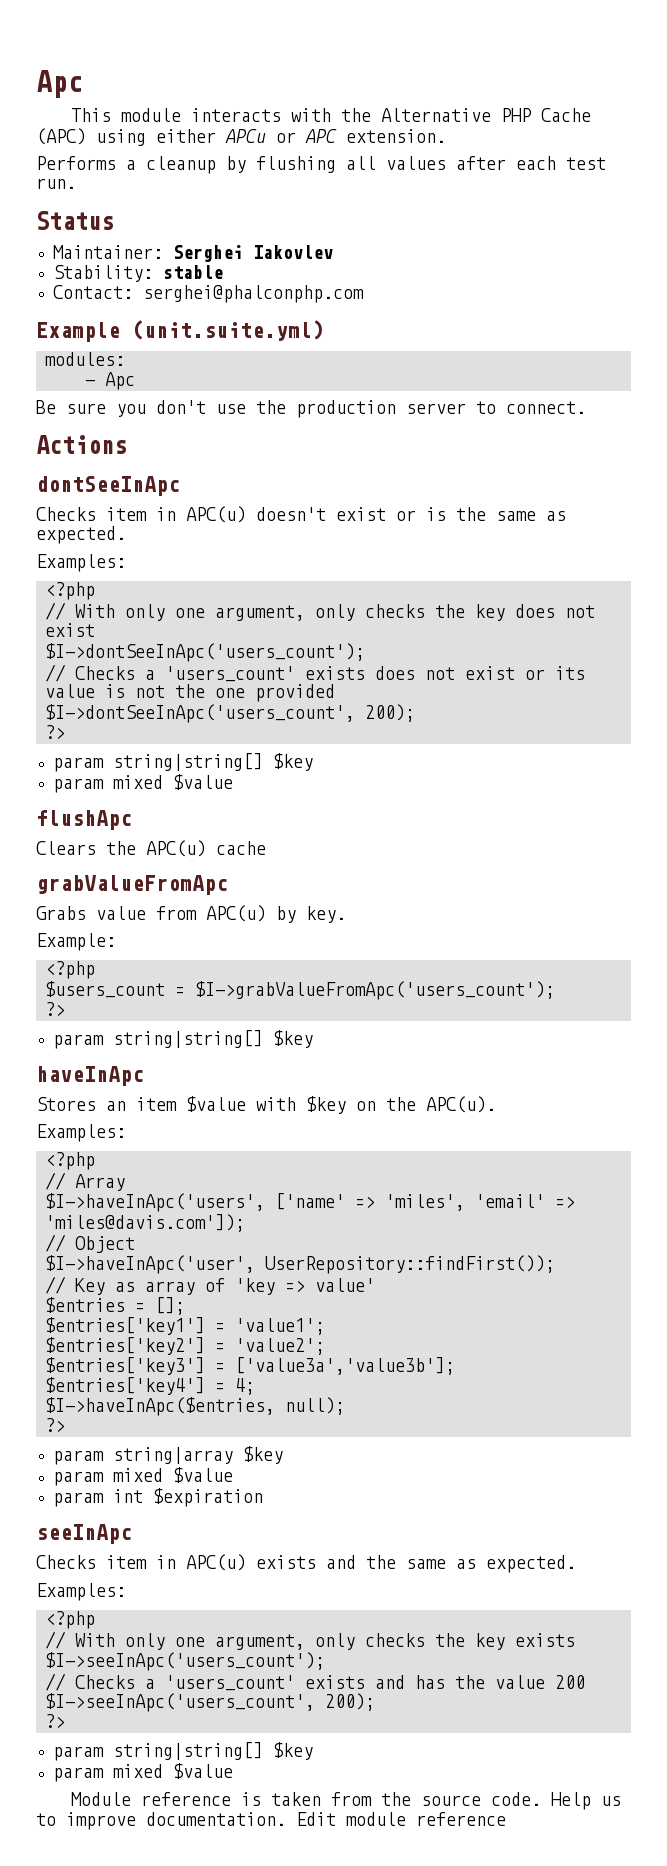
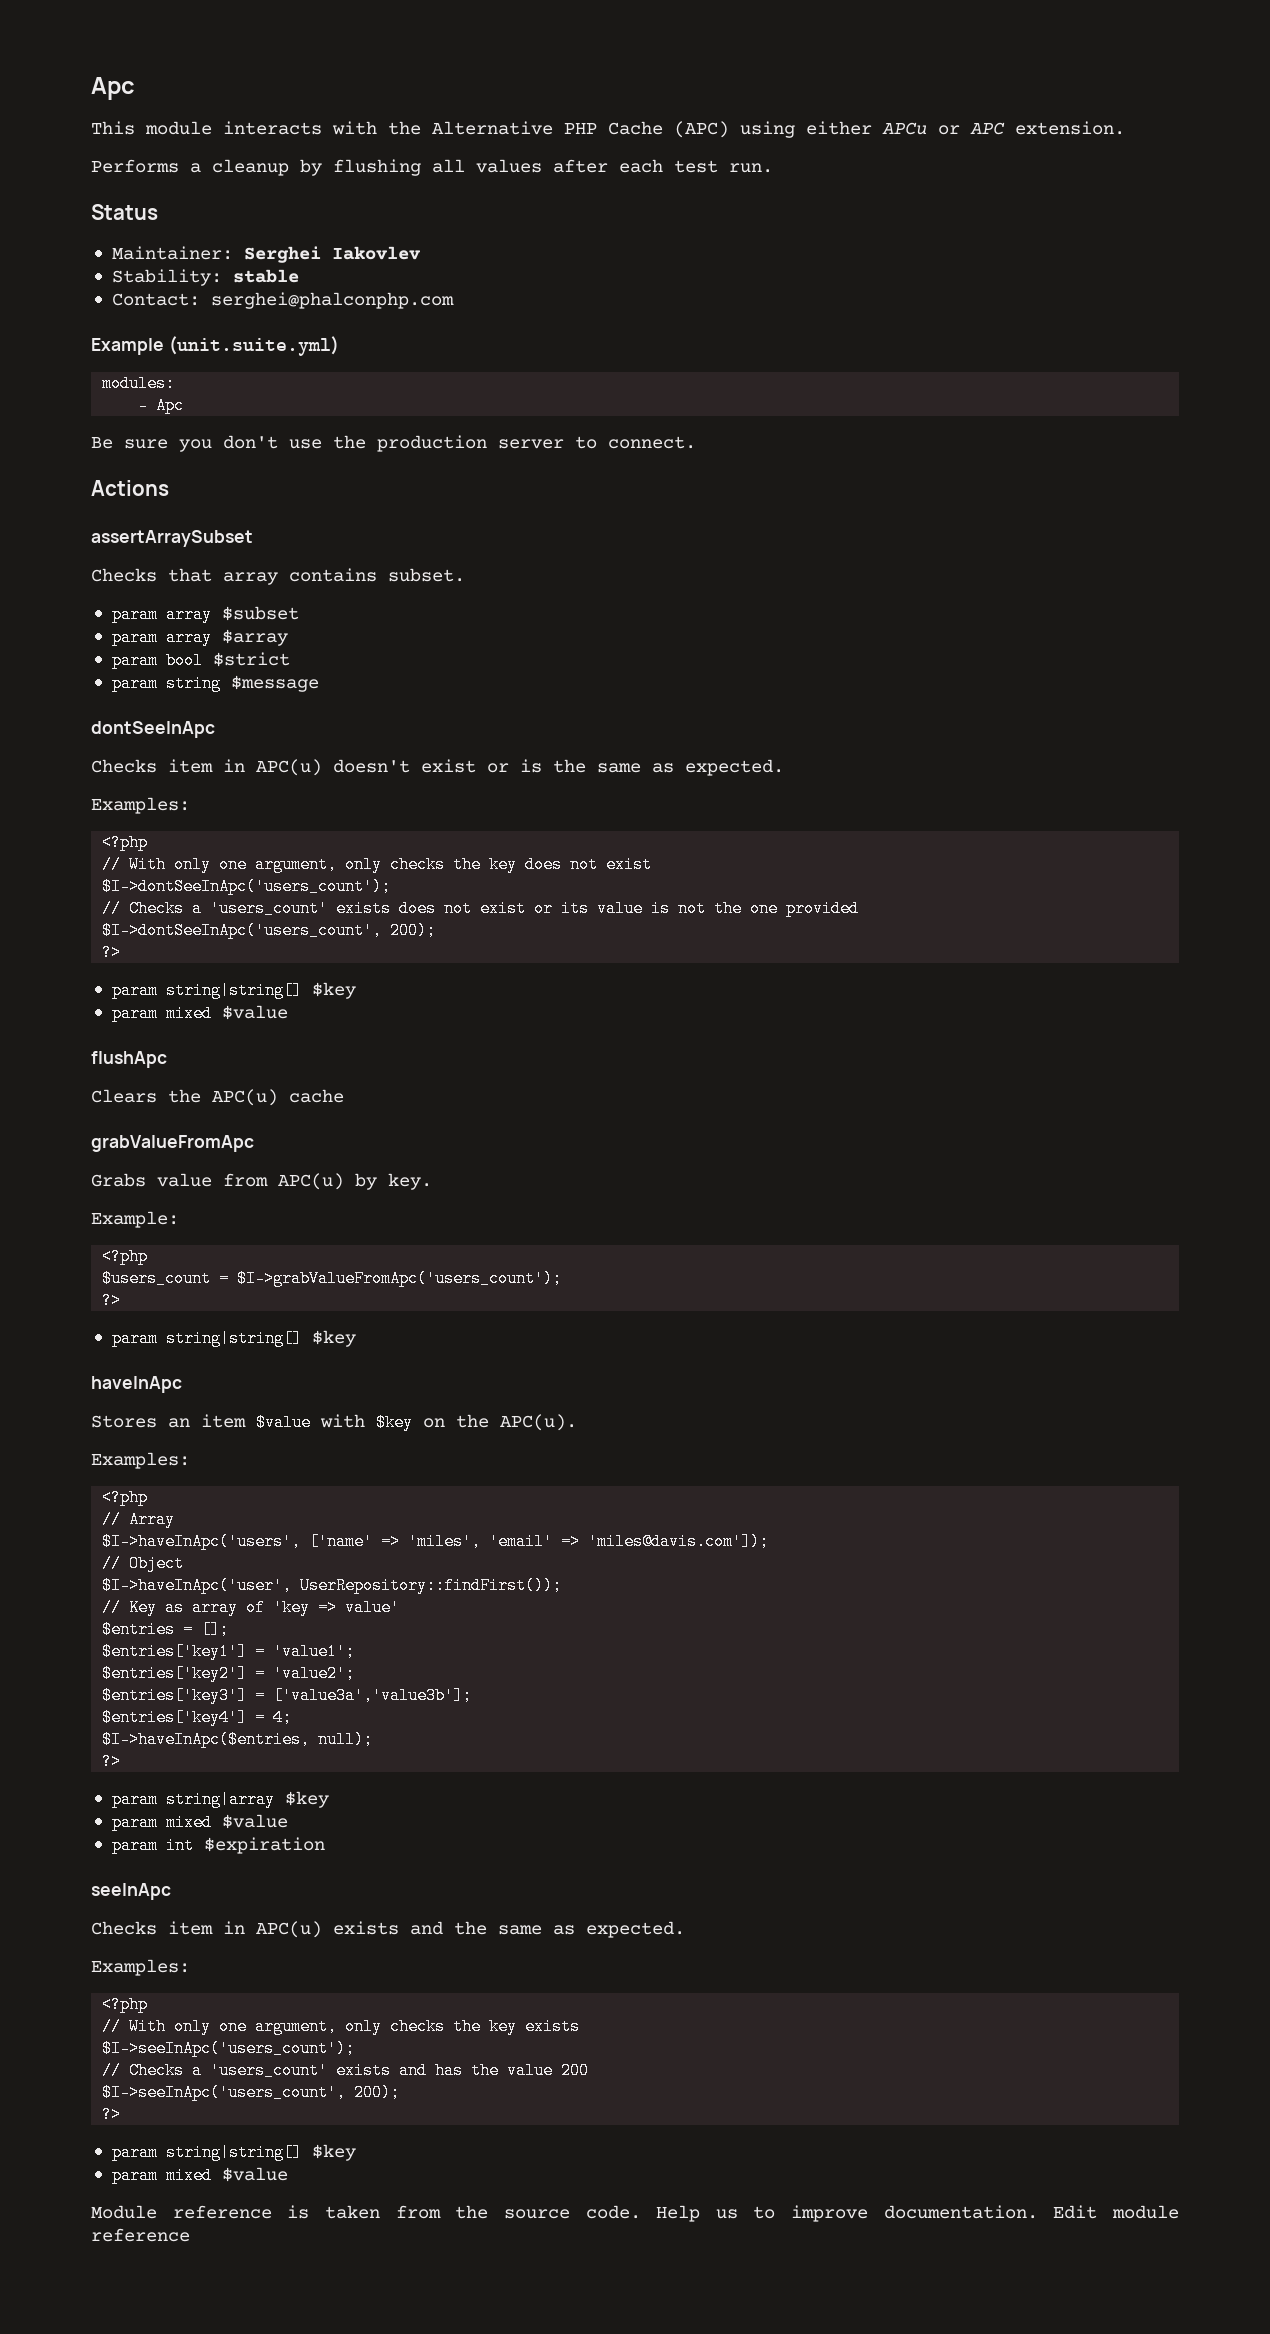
(127, 444) none -> [91,530,253,547] [91,568,465,585] [111,606,299,623] [111,629,288,646] [111,652,290,669] [111,675,319,692] // assertArraySubset // Checks that array contains subset. // param array $subset // param array $array // param bool $strict // param string $message

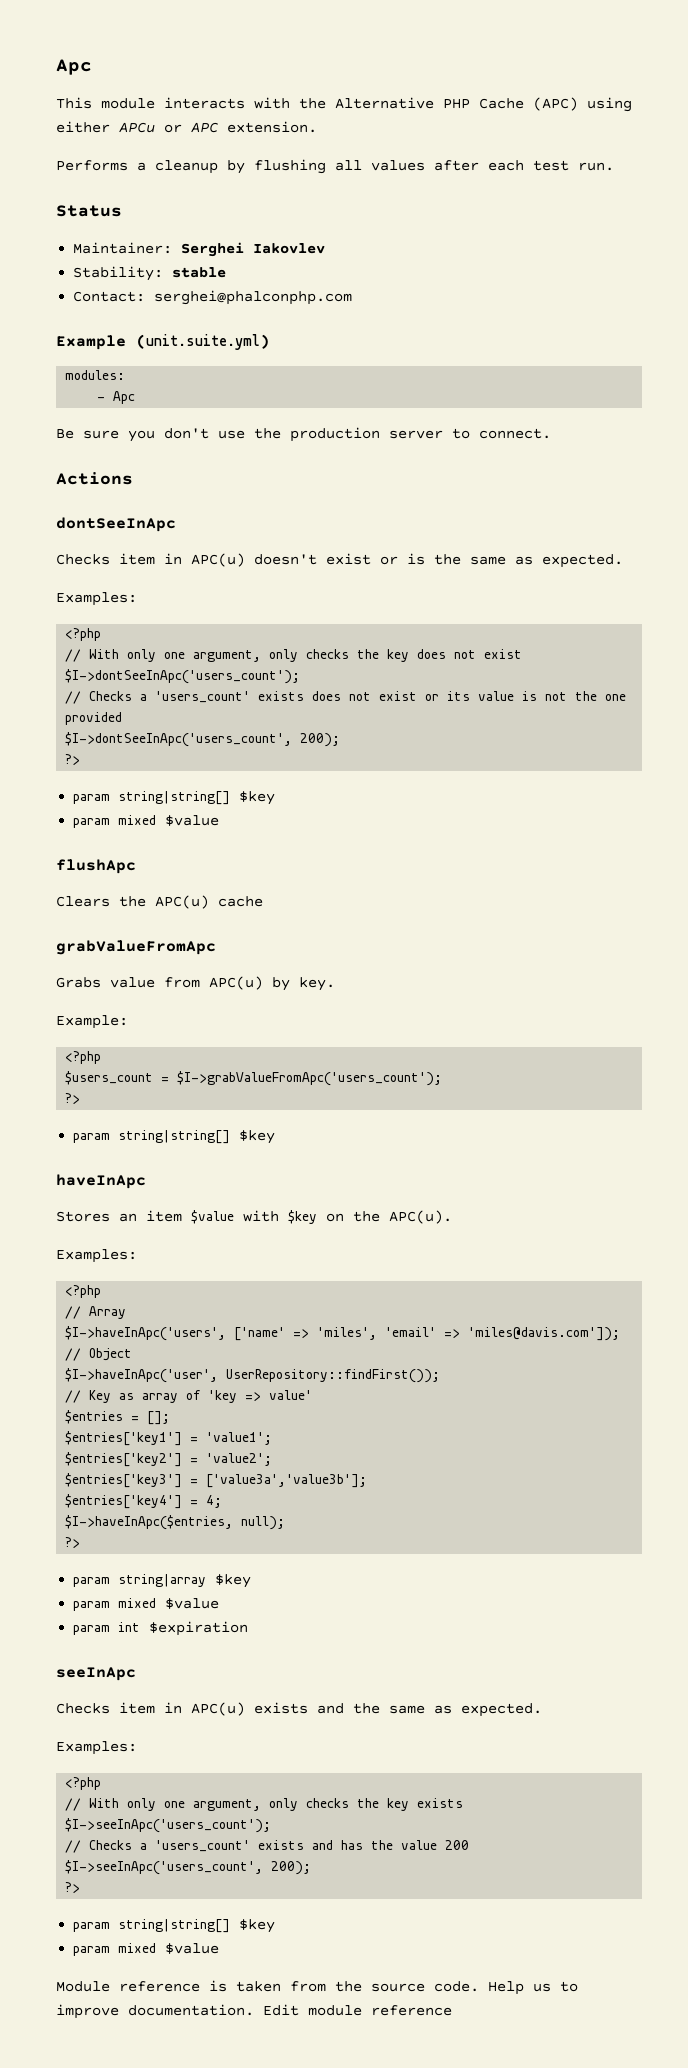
[91,530,253,547] [91,568,465,585] [111,606,299,623] [111,629,288,646] [111,652,290,669] [111,675,319,692] // assertArraySubset // Checks that array contains subset. // param array $subset // param array $array // param bool $strict // param string $message -> (133, 478) none

